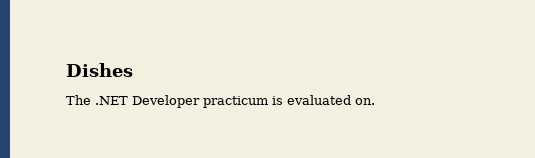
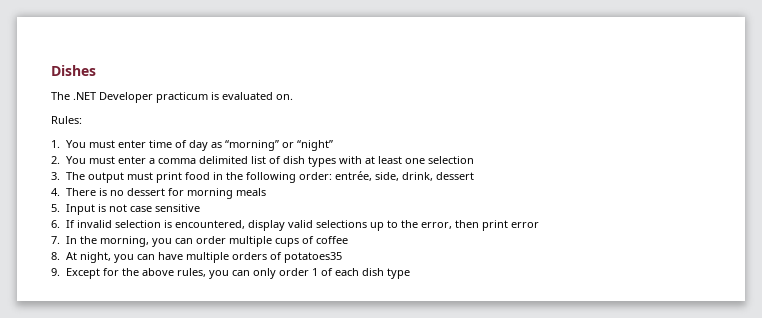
(375, 101) none -> [51,116,82,124] [51,140,333,151] [51,156,474,167] [51,171,474,183] [51,188,266,199] [51,204,200,215] [51,220,539,231] [51,236,348,247] [51,252,342,263] [51,268,410,279] // Rules: // 1. You must enter time of day as “morning” or “night” // 2. You must enter a comma delimited list of dish types with at least one selection // 3. The output must print food in the following order: entrée, side, drink, dessert // 4. There is no dessert for morning meals // 5. Input is not case sensitive // 6. If invalid selection is encountered, display valid selections up to the error, then print error // 7. In the morning, you can order multiple cups of coffee // 8. At night, you can have multiple orders of potatoes35 // 9. Except for the above rules, you can only order 1 of each dish type

